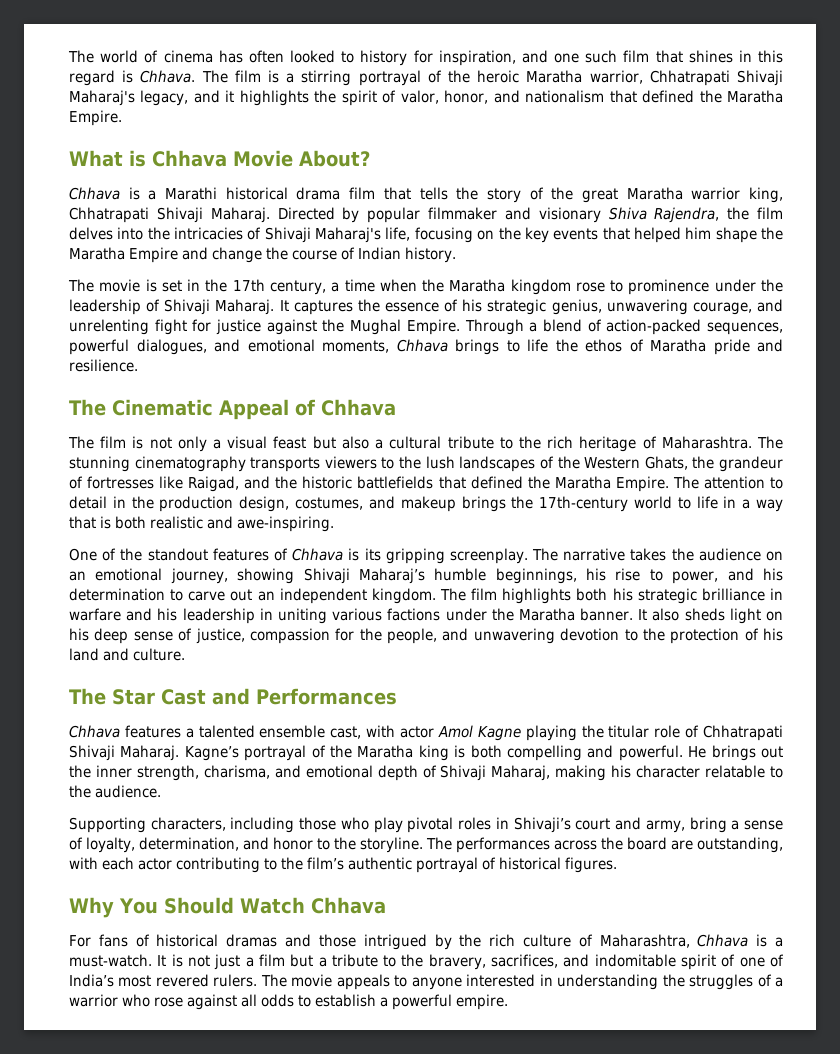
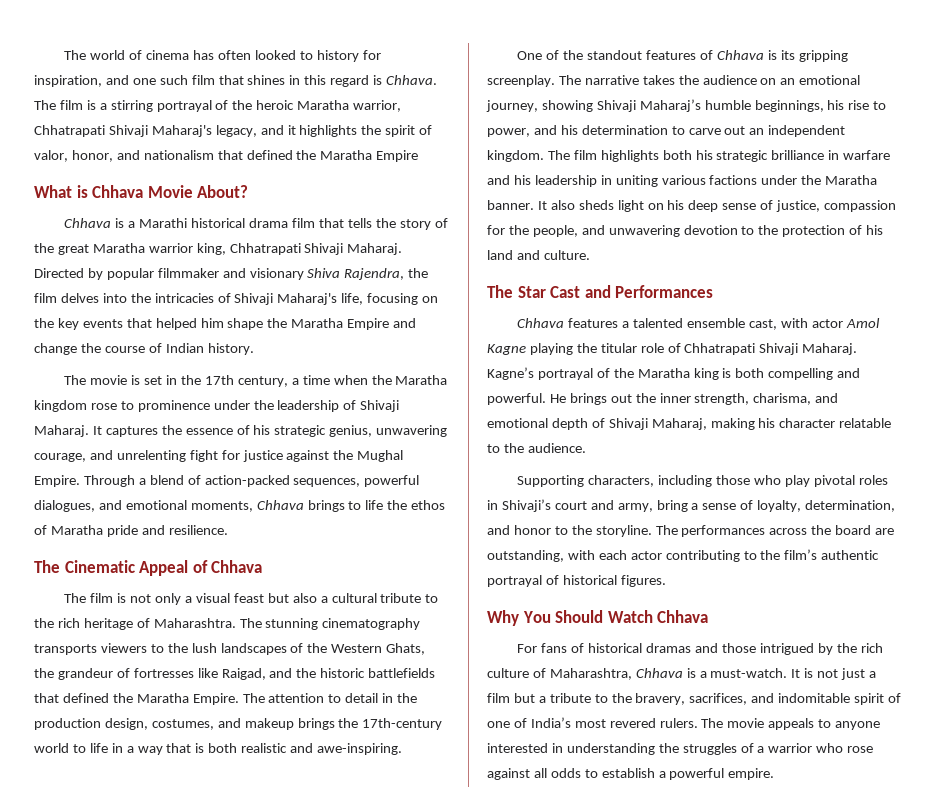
[69,110,122,126] Empire. -> [376,150,419,162] Empire

